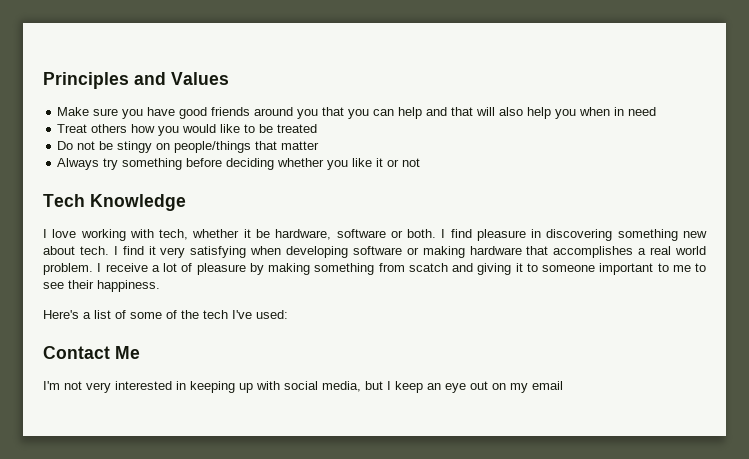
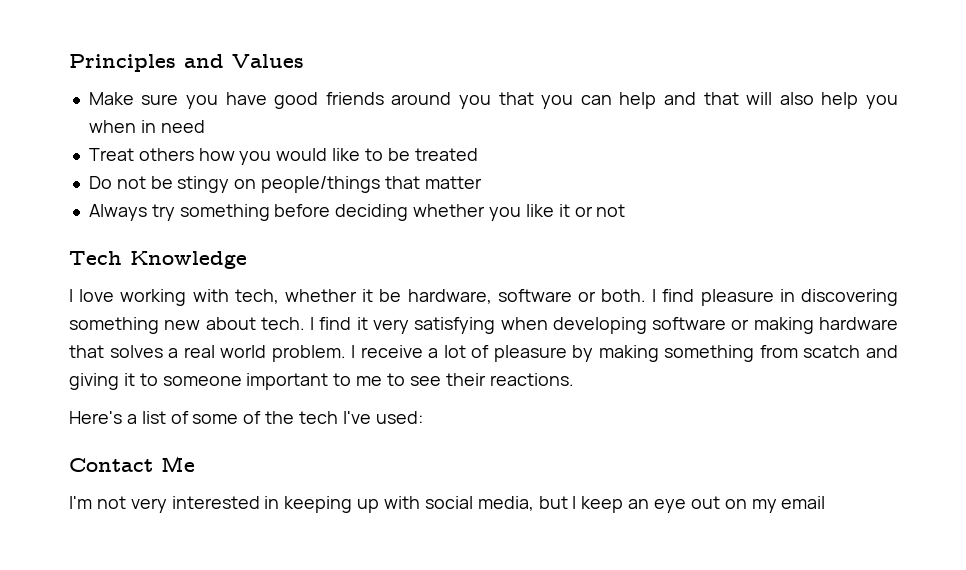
[553,246,634,258] accomplishes -> [109,345,163,358] solves
[97,280,160,292] happiness. -> [489,373,574,386] reactions.

